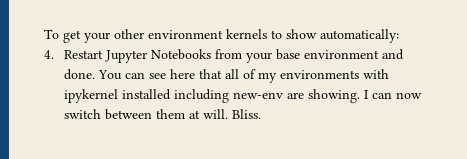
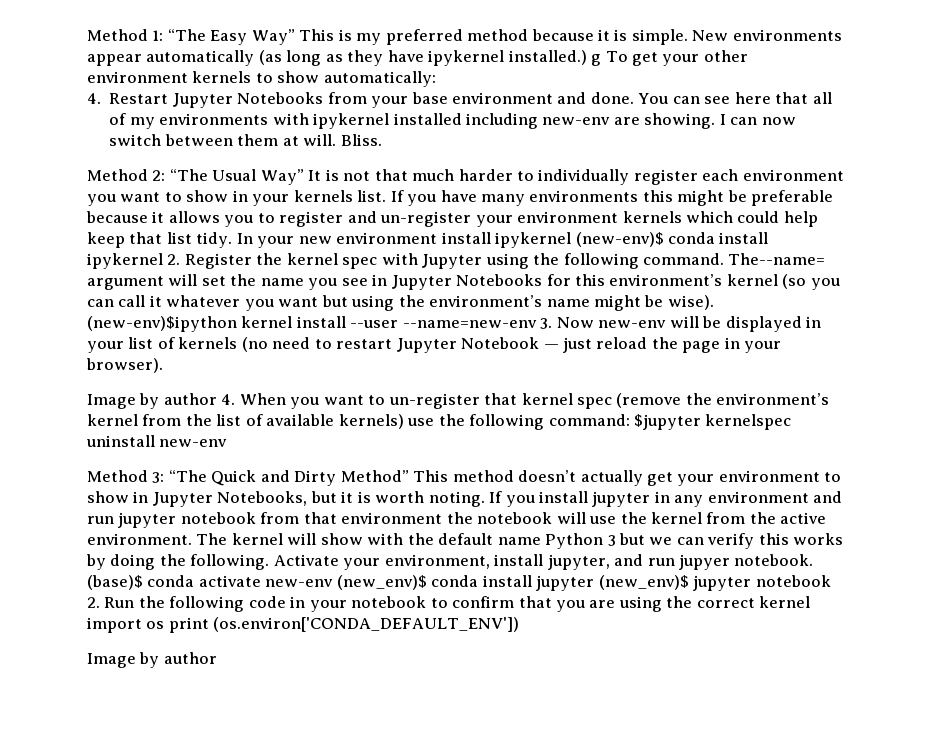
(44, 34) none -> [87,29,842,45] [87,50,602,66] Method 1: “The Easy Way” This is my preferred method because it is simple. New environments appear automatically (as long as they have ipykernel installed.) g
(262, 114) none -> [87,169,844,185] [87,190,834,206] [86,211,818,227] [87,232,769,248] [87,253,826,269] [87,274,840,290] [87,295,714,311] [87,316,822,332] [87,337,782,353] [86,358,163,373] [87,393,830,409] [87,414,792,430] [86,435,228,447] [87,470,842,486] [87,491,843,507] [87,512,827,528] [87,533,844,549] [86,554,814,570] [87,575,831,591] [87,596,811,612] [87,617,520,633] [87,652,217,668] // Method 2: “The Usual Way” It is not that much harder to individually register each environment you want to show in your kernels list. If you have many environments this might be preferable because it allows you to register and un-register your environment kernels which could help keep that list tidy. In your new environment install ipykernel (new-env)$ conda install ipykernel 2. Register the kernel spec with Jupyter using the following command. The--name= argument will set the name you see in Jupyter Notebooks for this environment’s kernel (so you can call it whatever you want but using the environment’s name might be wise). (new-env)$ipython kernel install --user --name=new-env 3. Now new-env will be displayed in your list of kernels (no need to restart Jupyter Notebook — just reload the page in your browser). // Image by author 4. When you want to un-register that kernel spec (remove the environment’s kernel from the list of available kernels) use the following command: $jupyter kernelspec uninstall new-env // Method 3: “The Quick and Dirty Method” This method doesn’t actually get your environment to show in Jupyter Notebooks, but it is worth noting. If you install jupyter in any environment and run jupyter notebook from that environment the notebook will use the kernel from the active environment. The kernel will show with the default name Python 3 but we can verify this works by doing the following. Activate your environment, install jupyter, and run jupyer notebook. (base)$ conda activate new-env (new_env)$ conda install jupyter (new_env)$ jupyter notebook 2. Run the following code in your notebook to confirm that you are using the correct kernel import os print (os.environ['CONDA_DEFAULT_ENV']) // Image by author

